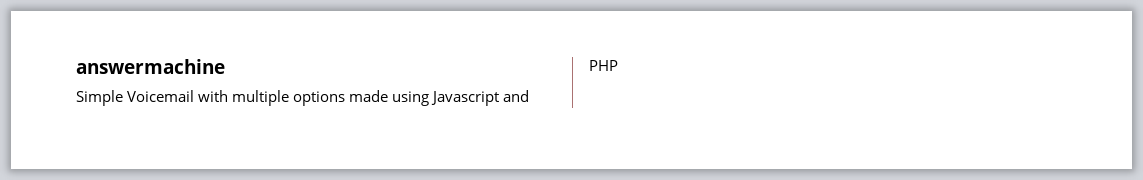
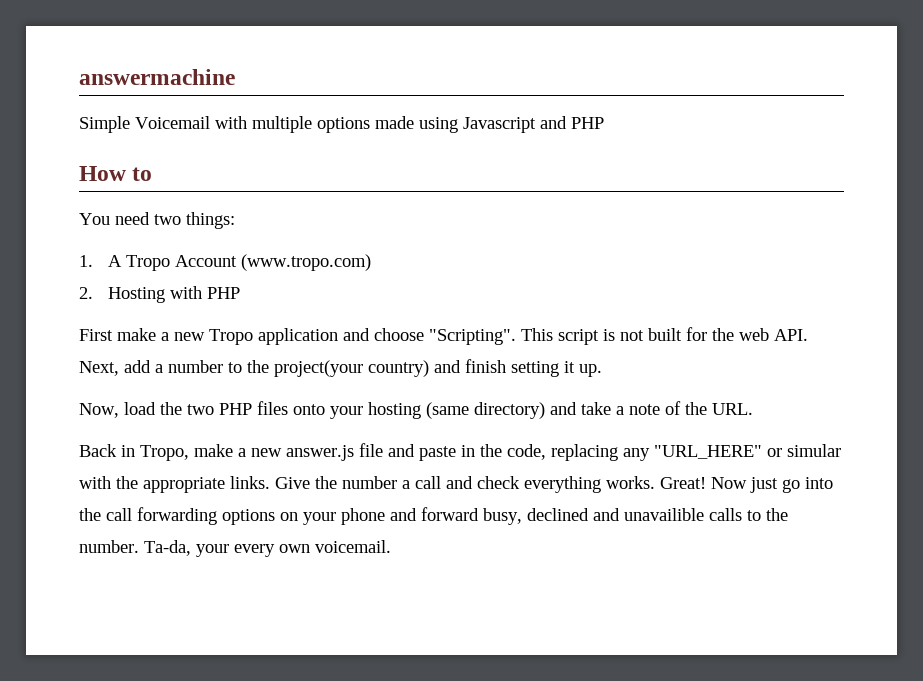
(618, 65) none -> [79,166,153,181] [79,212,235,229] [79,254,372,271] [79,286,241,303] [79,327,808,345] [79,359,602,377] [79,401,753,419] [79,443,841,461] [79,476,833,493] [79,507,788,525] [79,540,391,557] // How to // You need two things: // 1. A Tropo Account (www.tropo.com) // 2. Hosting with PHP // First make a new Tropo application and choose "Scripting". This script is not built for the web API. Next, add a number to the project(your country) and finish setting it up. // Now, load the two PHP files onto your hosting (same directory) and take a note of the URL. // Back in Tropo, make a new answer.js file and paste in the code, replacing any "URL_HERE" or simular with the appropriate links. Give the number a call and check everything works. Great! Now just go into the call forwarding options on your phone and forward busy, declined and unavailible calls to the number. Ta-da, your every own voicemail.

